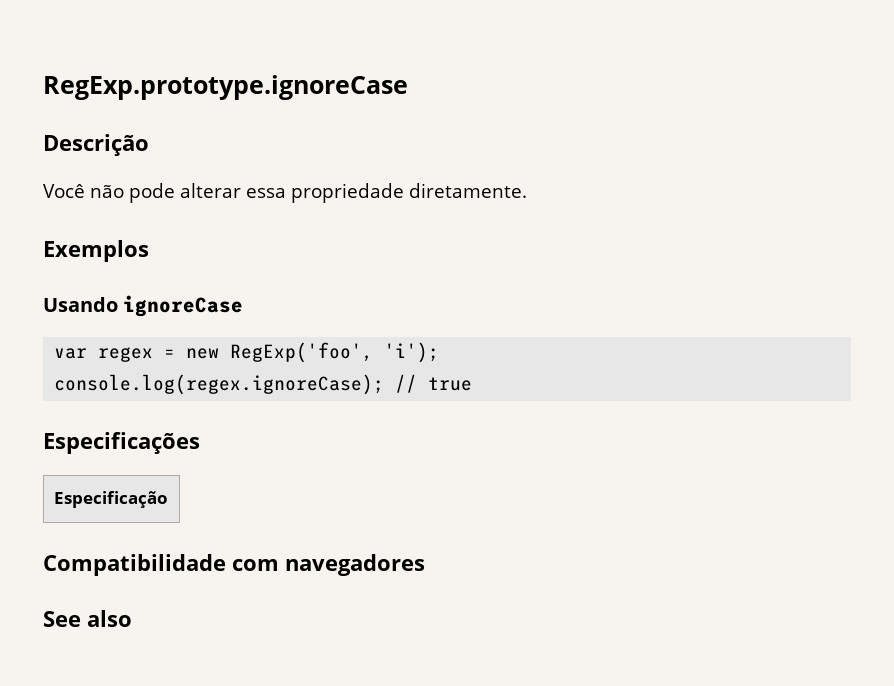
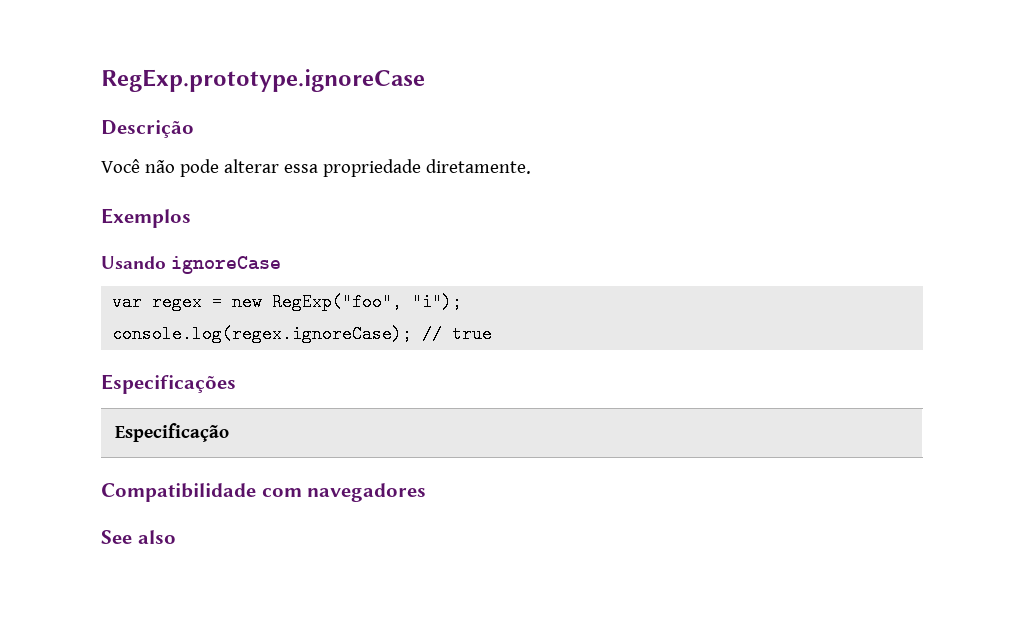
[230,342,440,363] RegExp('foo', 'i'); -> [272,293,463,311] RegExp("foo", "i");

